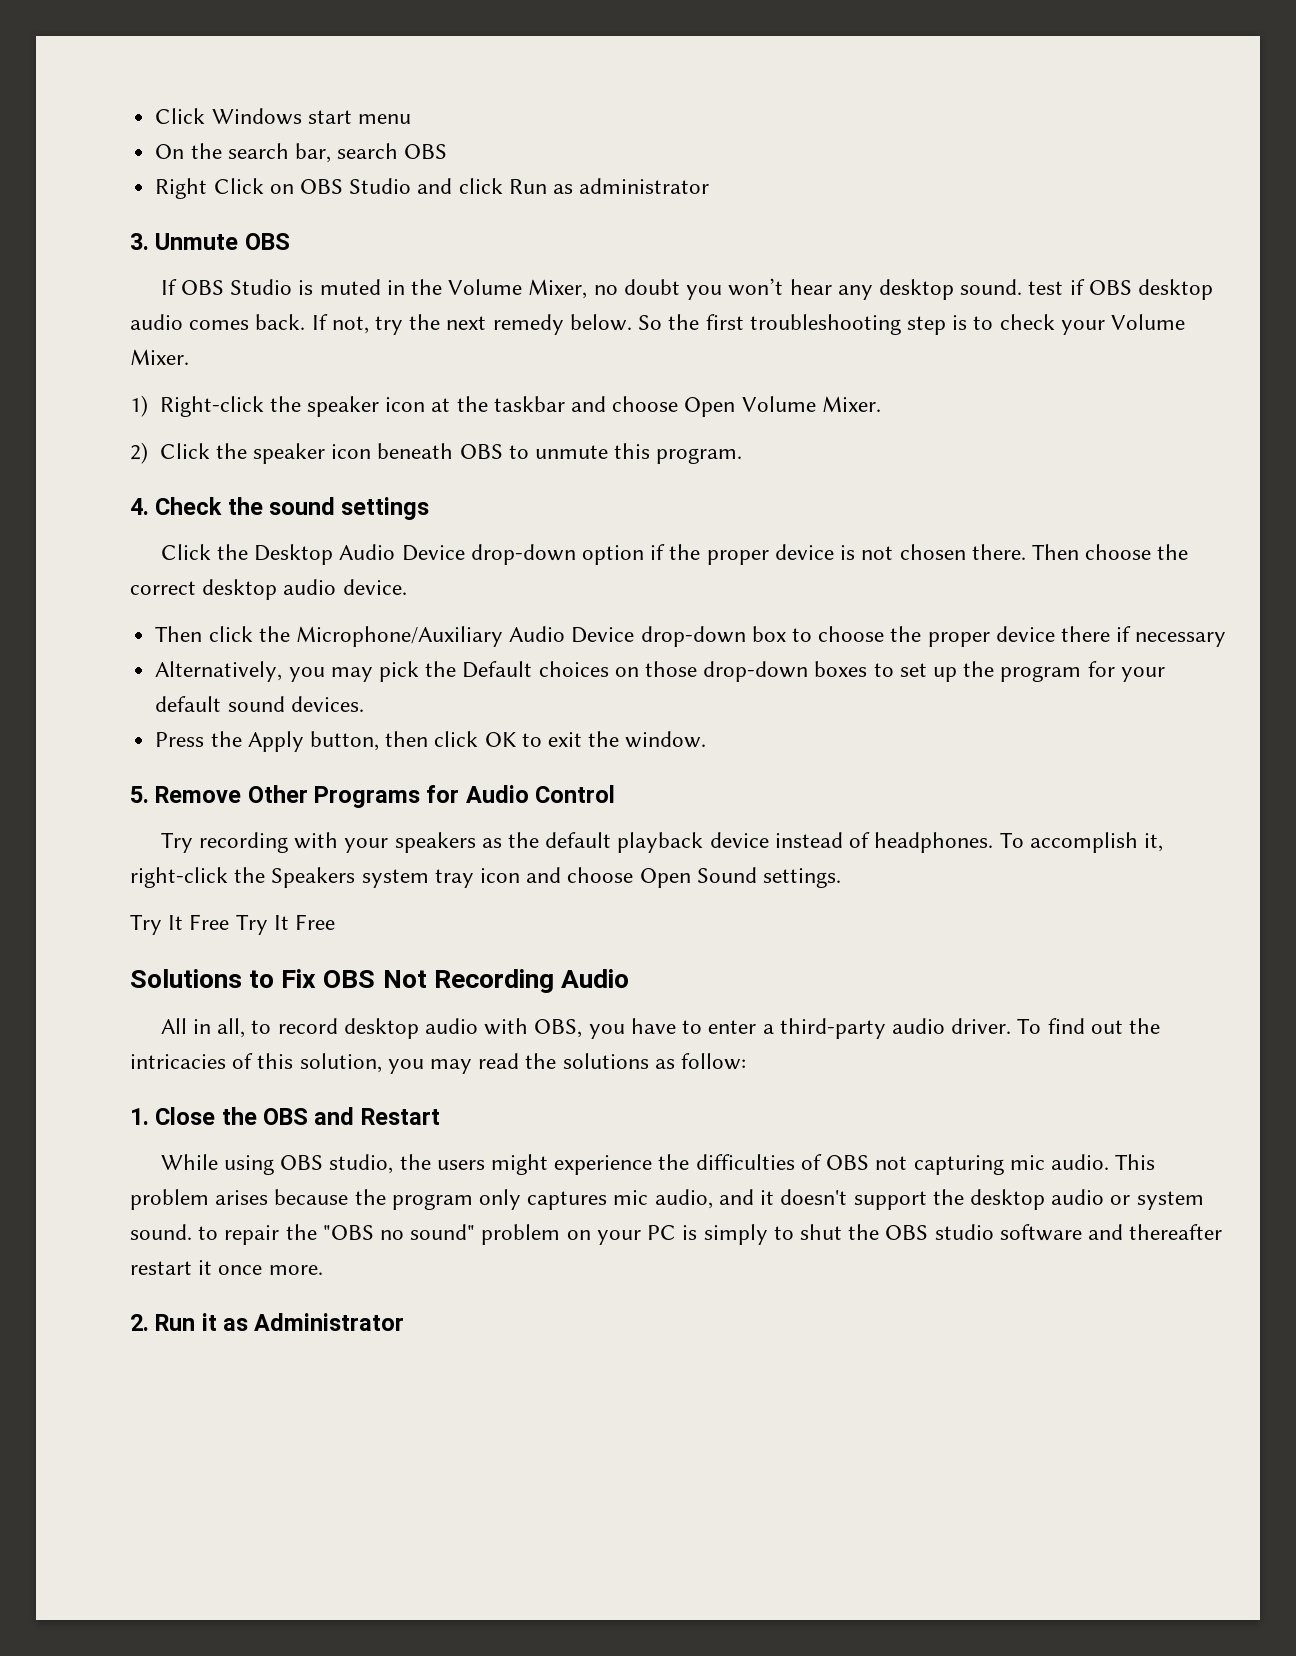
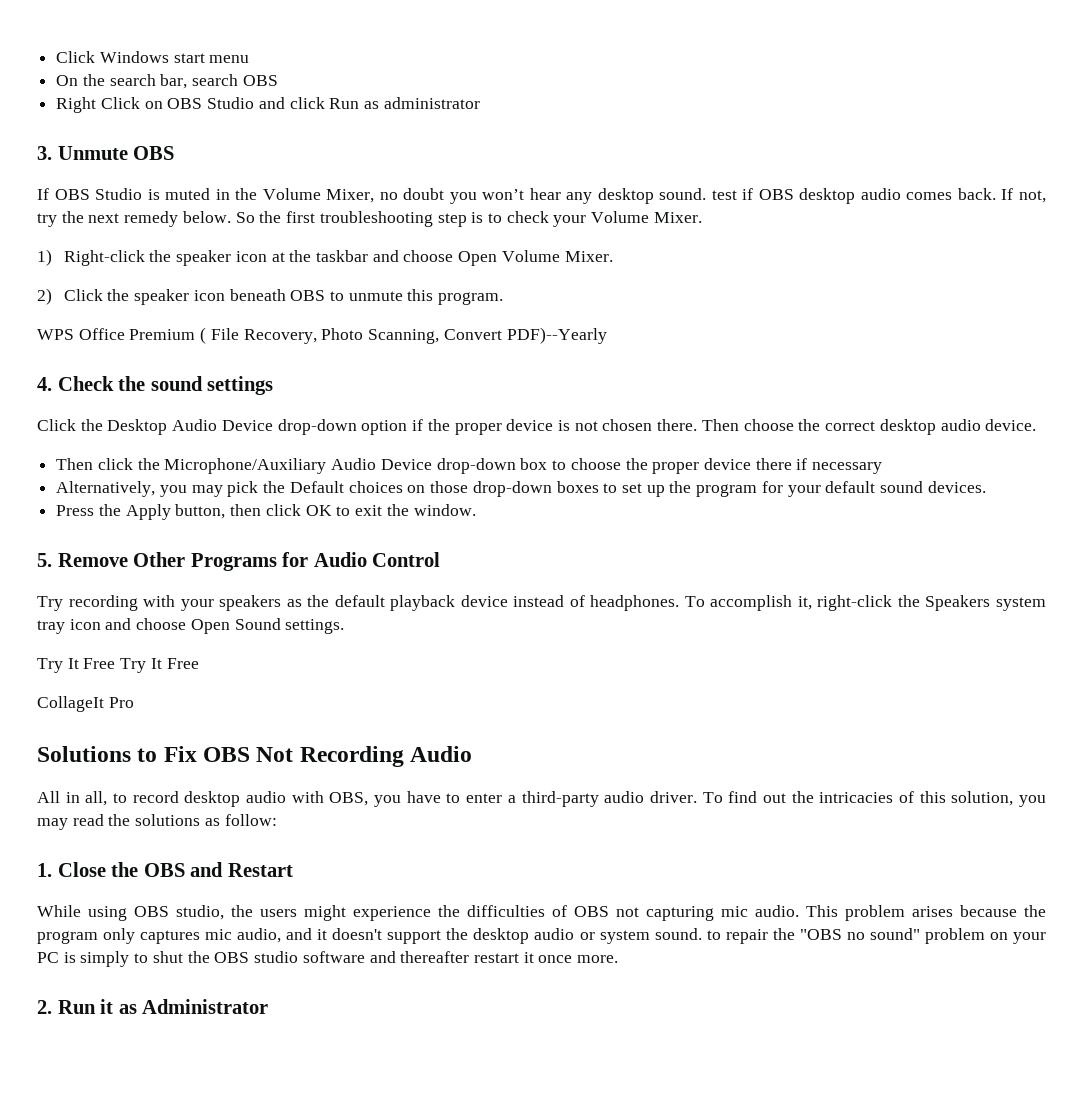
(743, 456) none -> [37,327,607,344] // WPS Office Premium ( File Recovery, Photo Scanning, Convert PDF)--Yearly
(336, 922) none -> [37,696,134,712] // CollageIt Pro

